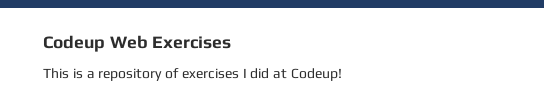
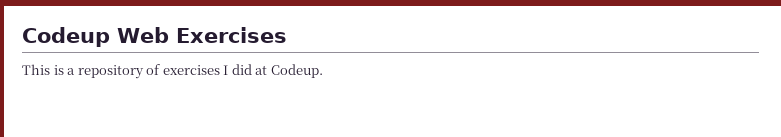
[291,68,343,81] Codeup! -> [270,64,323,78] Codeup.

